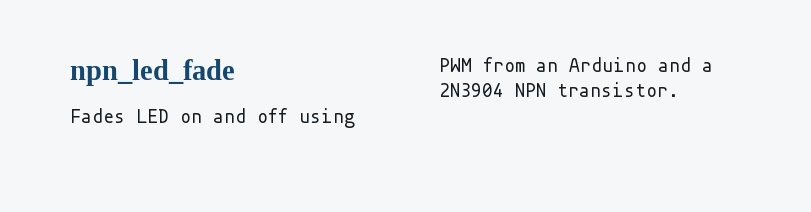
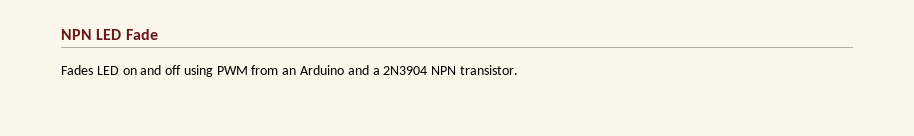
[70,59,235,86] npn_led_fade -> [61,29,158,40] NPN LED Fade

